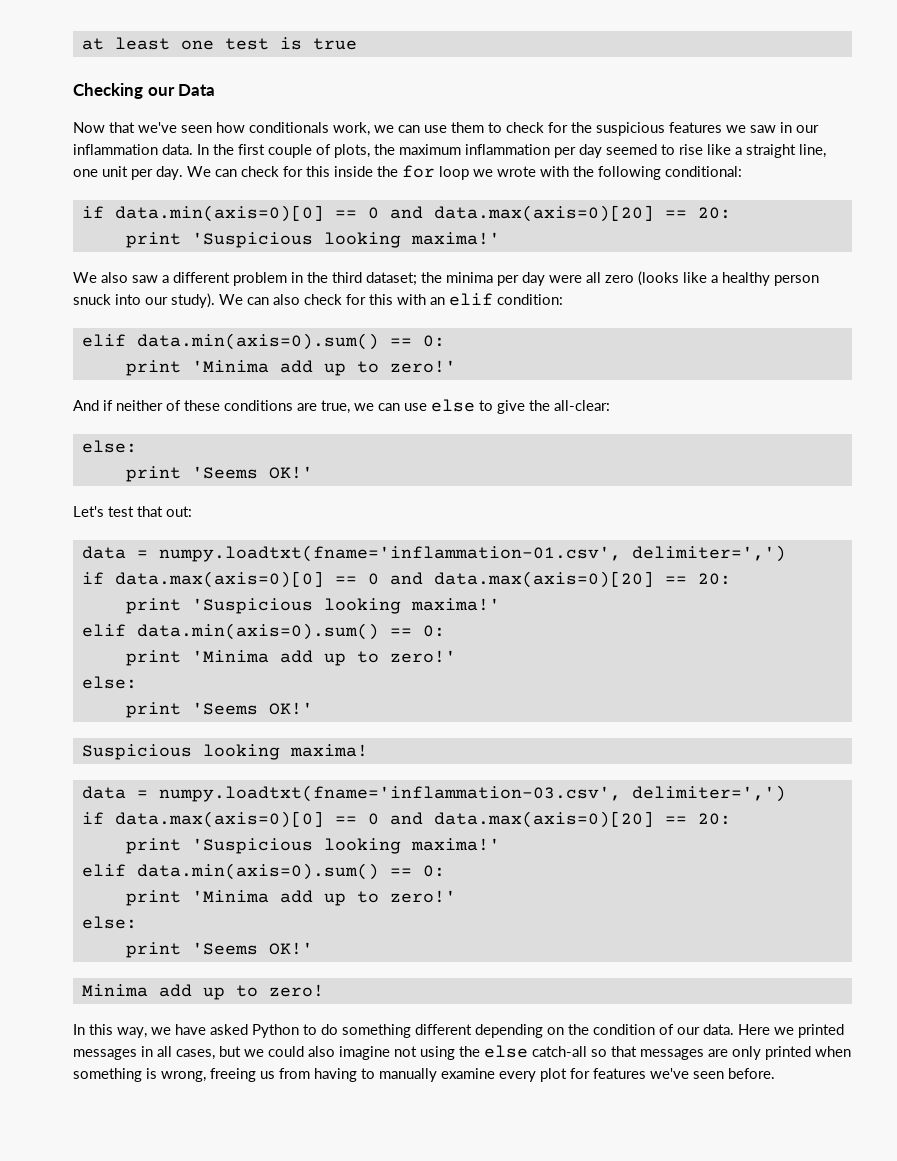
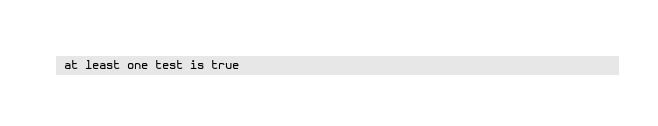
[73,83,216,99] [73,122,819,136] [73,144,826,158] [73,165,742,180] [81,205,731,222] [125,232,500,248] [73,271,819,286] [73,293,563,308] [81,333,445,350] [125,360,456,376] [73,399,610,414] [81,440,137,453] [125,466,313,482] [73,506,192,517] [81,545,786,562] [81,571,731,588] [125,598,500,614] [81,623,445,640] [125,650,456,666] [81,676,137,689] [125,702,313,718] [81,744,368,760] [81,785,786,802] [81,811,731,828] [125,838,500,854] [81,863,445,880] [125,890,456,906] [81,916,137,929] [125,942,313,958] [81,984,324,1000] [73,1024,844,1038] [73,1045,851,1060] [73,1068,775,1082] // Checking our Data // Now that we've seen how conditionals work, we can use them to check for the suspicious features we saw in our inflammation data. In the first couple of plots, the maximum inflammation per day seemed to rise like a straight line, one unit per day. We can check for this inside the for loop we wrote with the following conditional: // if data.min(axis=0)[0] == 0 and data.max(axis=0)[20] == 20: // print 'Suspicious looking maxima!' // We also saw a different problem in the third dataset; the minima per day were all zero (looks like a healthy person snuck into our study). We can also check for this with an elif condition: // elif data.min(axis=0).sum() == 0: // print 'Minima add up to zero!' // And if neither of these conditions are true, we can use else to give the all-clear: // else: // print 'Seems OK!' // Let's test that out: // data = numpy.loadtxt(fname='inflammation-01.csv', delimiter=',') // if data.max(axis=0)[0] == 0 and data.max(axis=0)[20] == 20: // print 'Suspicious looking maxima!' // elif data.min(axis=0).sum() == 0: // print 'Minima add up to zero!' // else: // print 'Seems OK!' // Suspicious looking maxima! // data = numpy.loadtxt(fname='inflammation-03.csv', delimiter=',') // if data.max(axis=0)[0] == 0 and data.max(axis=0)[20] == 20: // print 'Suspicious looking maxima!' // elif data.min(axis=0).sum() == 0: // print 'Minima add up to zero!' // else: // print 'Seems OK!' // Minima add up to zero! // In this way, we have asked Python to do something different depending on the condition of our data. Here we printed messages in all cases, but we could also imagine not using the else catch-all so that messages are only printed when something is wrong, freeing us from having to manually examine every plot for features we've seen before. -> (239, 64) none

